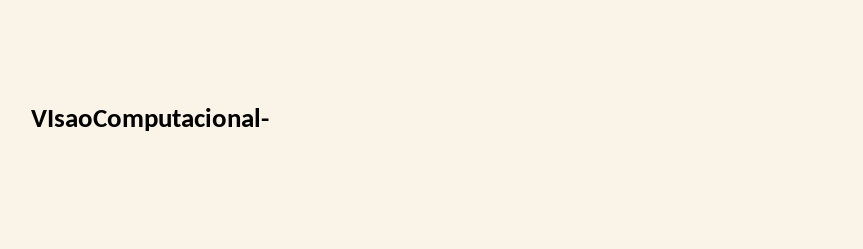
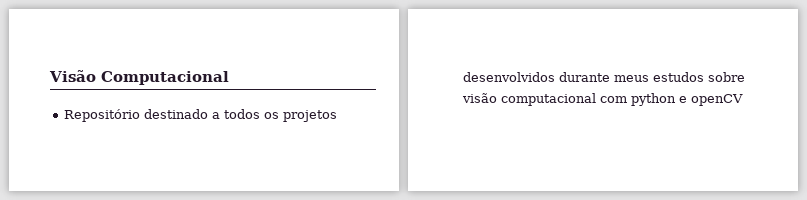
[31,108,269,131] VIsaoComputacional- -> [49,70,229,85] [64,109,338,122] [463,72,746,82] [462,93,744,106] Visão Computacional // Repositório destinado a todos os projetos desenvolvidos durante meus estudos sobre visão computacional com python e openCV

